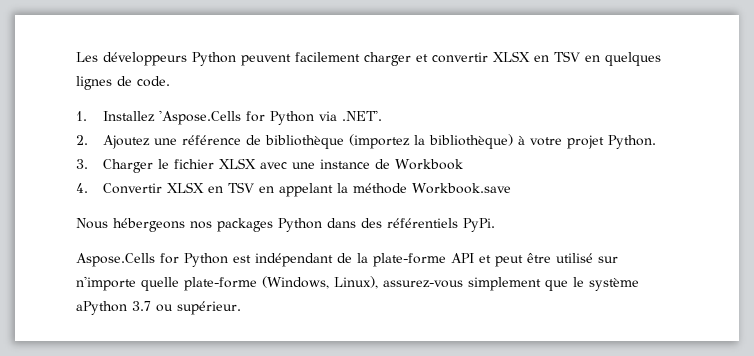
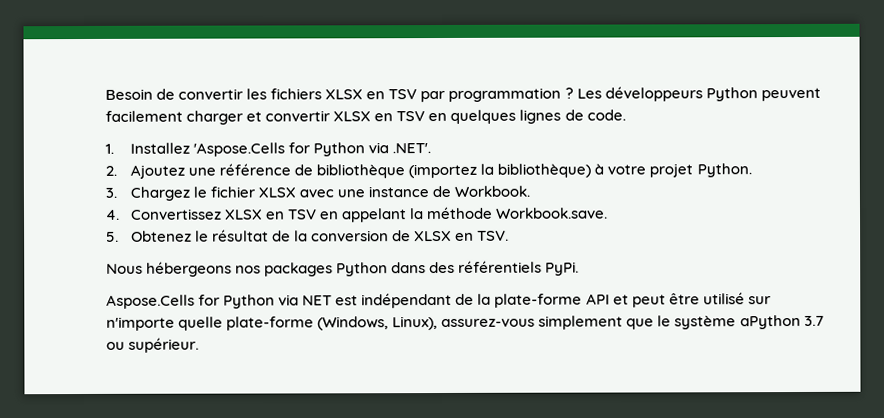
(76, 57) none -> [105,87,574,103] Besoin de convertir les fichiers XLSX en TSV par programmation ?
[103,159,154,173] Charger -> [129,186,190,201] Chargez
[395,159,464,170] Workbook -> [454,185,531,197] Workbook.
[103,183,163,194] Convertir -> [129,208,222,220] Convertissez
[412,183,512,194] Workbook.save -> [495,207,609,219] [106,229,510,242] Workbook.save. // 5. Obtenez le résultat de la conversion de XLSX en TSV.
(228, 260) none -> [278,294,333,306] via NET

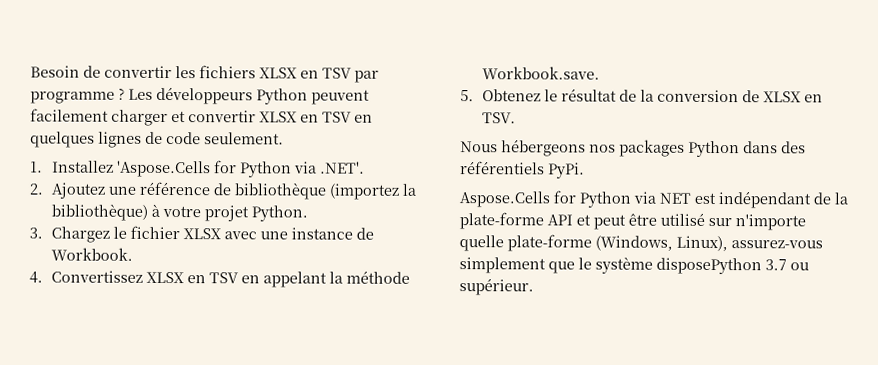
[448,87,562,102] programmation -> [30,91,115,104] programme
[586,109,626,121] code. -> [166,131,284,145] code seulement.
[739,314,801,330] aPython -> [656,257,762,275] disposePython

